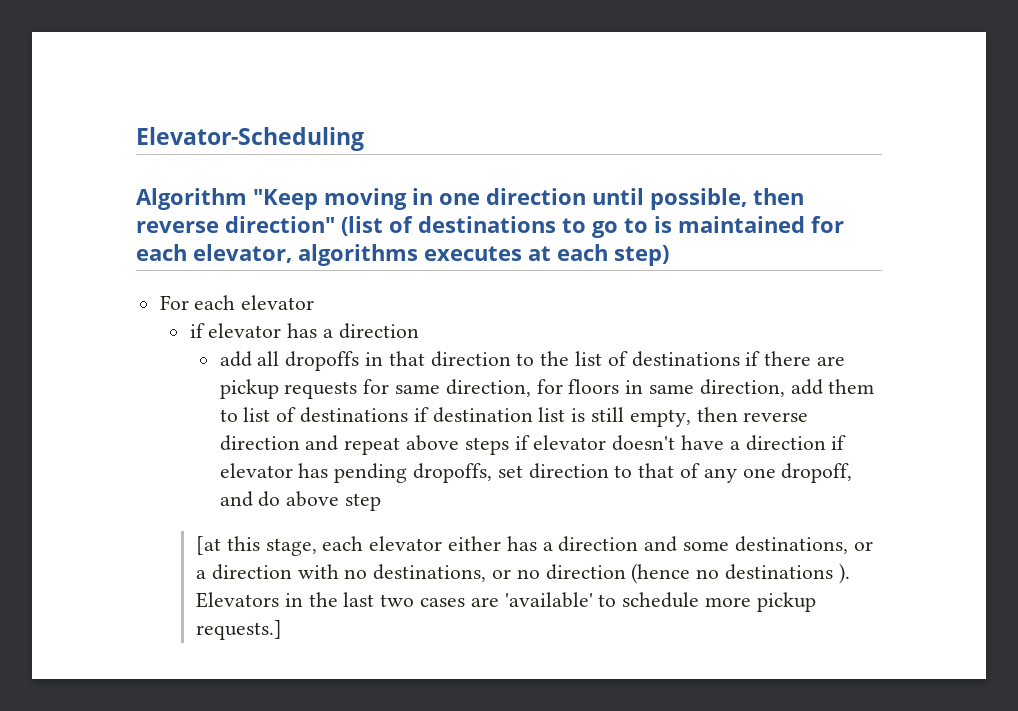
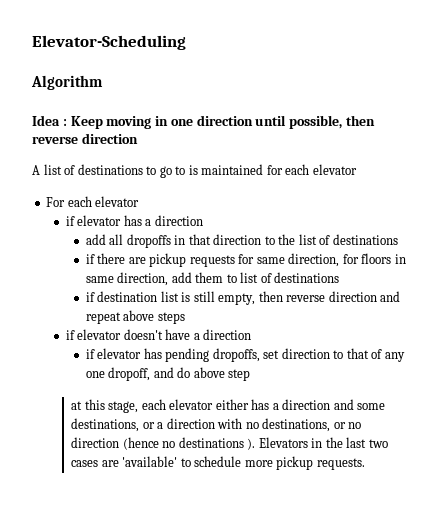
[253,189,318,210] "Keep -> [32,115,103,129] // Idea : Keep
[225,216,383,236] direction" (list -> [81,133,138,144] [32,164,62,175] direction // A list
[193,244,669,266] elevator, algorithms executes at each step) -> [312,164,357,175] elevator
(740, 359) none -> (398, 239) //
(409, 415) none -> (340, 277) //
(509, 446) none -> (185, 318) //
(826, 443) none -> (252, 334) //
[195,536,221,555] [at -> [71,401,83,410] at
[195,620,282,640] requests.] -> [316,458,365,470] requests.

